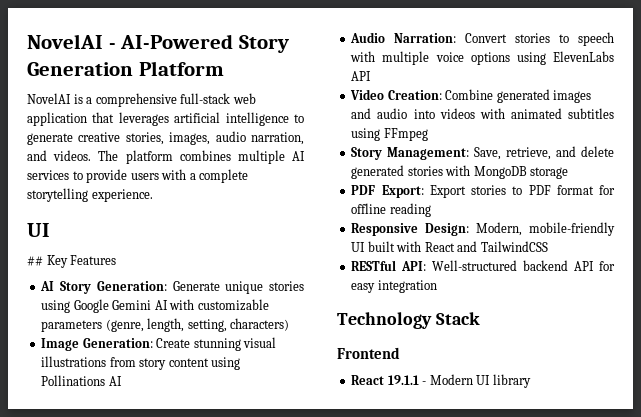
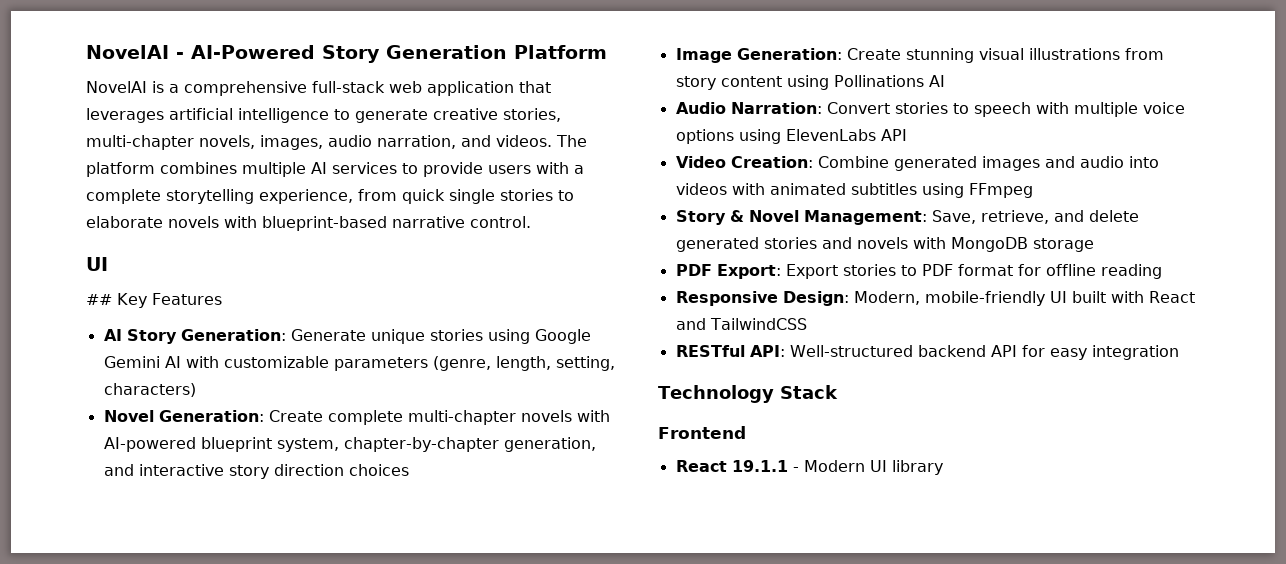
(164, 138) none -> [86,135,255,150] multi-chapter novels,
[91,189,153,202] experience. -> [259,189,574,204] [86,216,531,231] experience, from quick single stories to elaborate novels with blueprint-based narrative control.
(290, 324) none -> [103,410,610,425] [103,437,596,452] [103,464,409,479] // Novel Generation: Create complete multi-chapter novels with AI-powered blueprint system, chapter-by-chapter generation, and interactive story direction choices
(383, 153) none -> [729,210,799,222] & Novel
(443, 171) none -> [821,237,908,249] and novels

